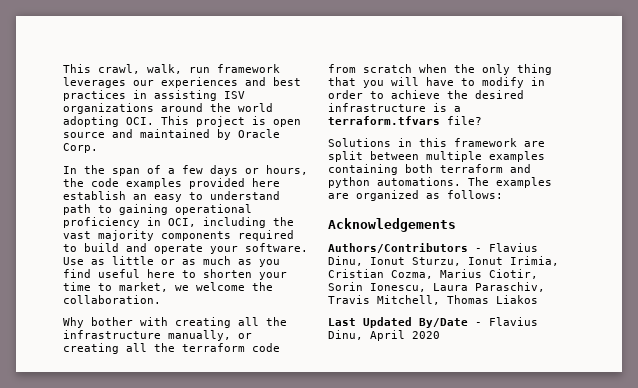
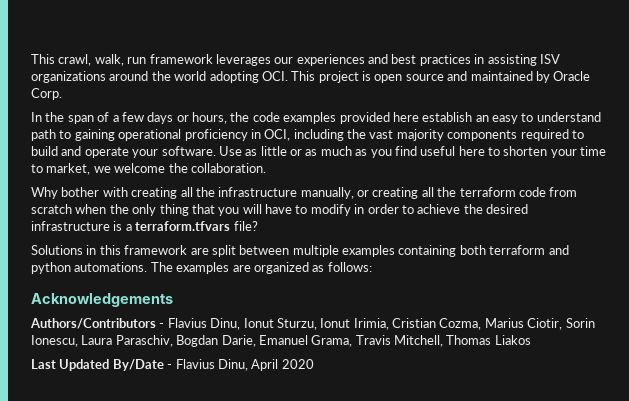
(545, 287) none -> [176,335,353,347] Bogdan Darie, Emanuel Grama,

